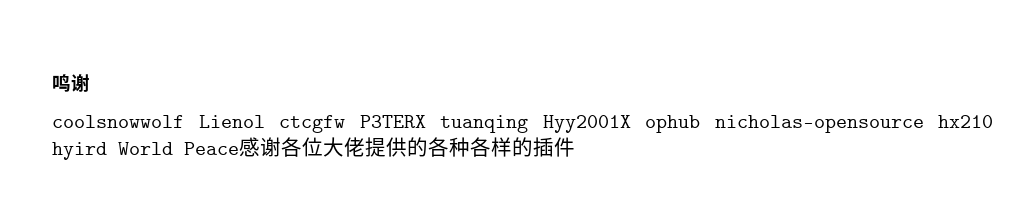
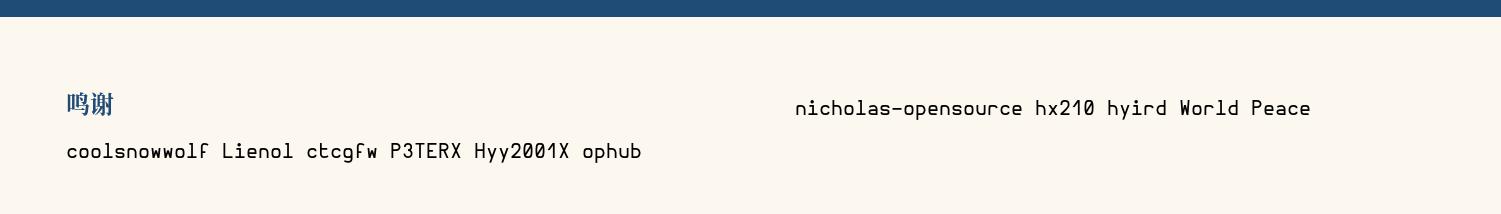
[440,115,528,133] tuanqing -> (462, 150) none
[239,137,575,157] 感谢各位大佬提供的各种各样的插件 -> (1311, 107) none

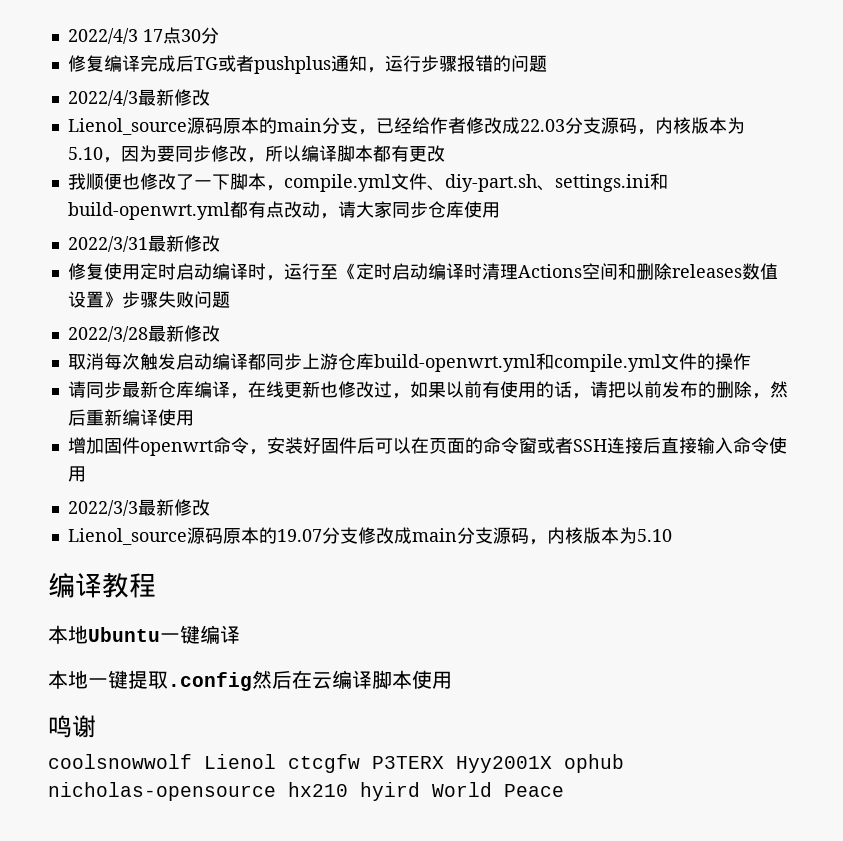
(66, 104) none -> [67,27,219,44] [67,55,547,74] [67,89,210,106] [67,117,745,135] [67,145,445,163] [67,173,668,192] [67,201,500,220] [67,235,220,252] [67,263,778,281] [67,291,230,308] [67,325,220,342] [67,353,751,372] [67,381,788,399] [67,409,194,426] [67,437,787,456] [67,466,86,482] [67,499,210,516] [67,527,672,545] [48,573,156,598] [48,625,240,644] [48,670,452,691] 2022/4/3 17点30分 // 修复编译完成后TG或者pushplus通知，运行步骤报错的问题 // 2022/4/3最新修改 // Lienol_source源码原本的main分支，已经给作者修改成22.03分支源码，内核版本为5.10，因为要同步修改，所以编译脚本都有更改 // 我顺便也修改了一下脚本，compile.yml文件、diy-part.sh、settings.ini和build-openwrt.yml都有点改动，请大家同步仓库使用 // 2022/3/31最新修改 // 修复使用定时启动编译时，运行至《定时启动编译时清理Actions空间和删除releases数值设置》步骤失败问题 // 2022/3/28最新修改 // 取消每次触发启动编译都同步上游仓库build-openwrt.yml和compile.yml文件的操作 // 请同步最新仓库编译，在线更新也修改过，如果以前有使用的话，请把以前发布的删除，然后重新编译使用 // 增加固件openwrt命令，安装好固件后可以在页面的命令窗或者SSH连接后直接输入命令使用 // 2022/3/3最新修改 // Lienol_source源码原本的19.07分支修改成main分支源码，内核版本为5.10 // 编译教程 // 本地Ubuntu一键编译 // 本地一键提取.config然后在云编译脚本使用 //

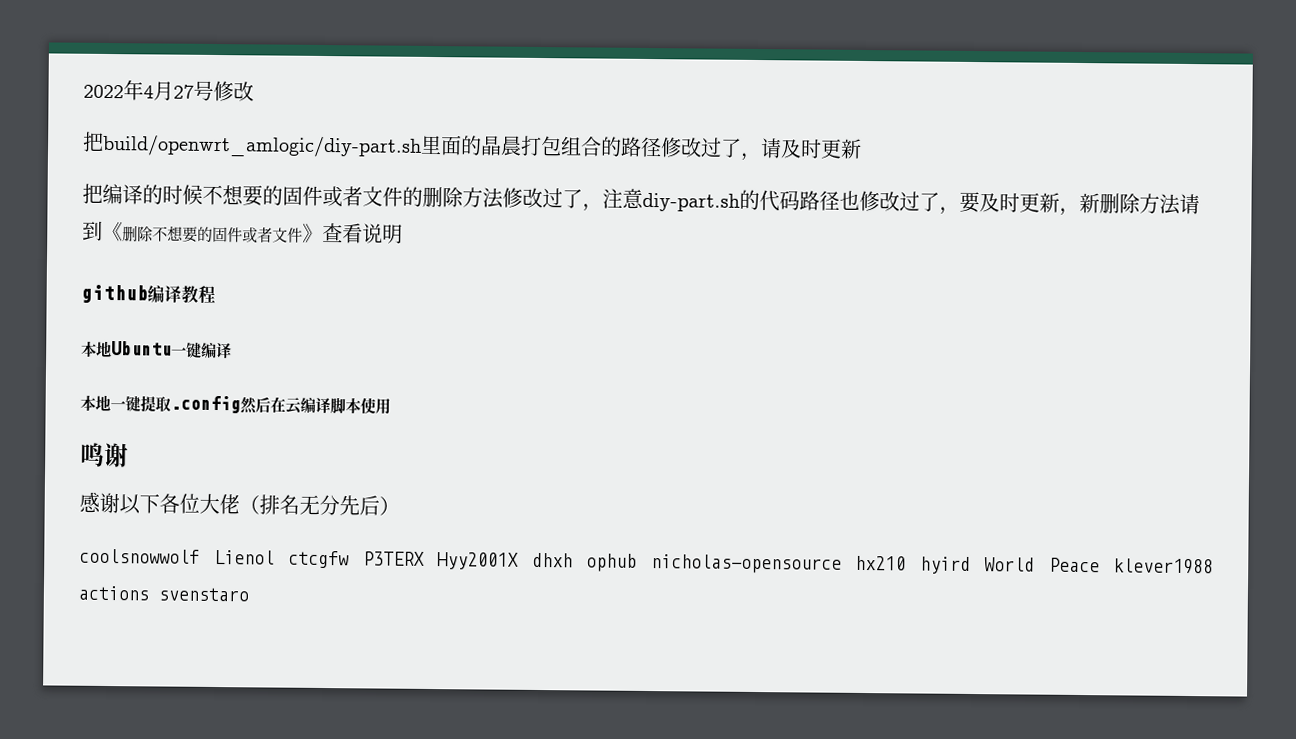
[67,27,219,44] [67,55,547,74] [67,89,210,106] [67,117,745,135] [67,145,445,163] [67,173,668,192] [67,201,500,220] [67,235,220,252] [67,263,778,281] [67,291,230,308] [67,325,220,342] [67,353,751,372] [67,381,788,399] [67,409,194,426] [67,437,787,456] [67,466,86,482] [67,499,210,516] [67,527,672,545] 2022/4/3 17点30分 // 修复编译完成后TG或者pushplus通知，运行步骤报错的问题 // 2022/4/3最新修改 // Lienol_source源码原本的main分支，已经给作者修改成22.03分支源码，内核版本为5.10，因为要同步修改，所以编译脚本都有更改 // 我顺便也修改了一下脚本，compile.yml文件、diy-part.sh、settings.ini和build-openwrt.yml都有点改动，请大家同步仓库使用 // 2022/3/31最新修改 // 修复使用定时启动编译时，运行至《定时启动编译时清理Actions空间和删除releases数值设置》步骤失败问题 // 2022/3/28最新修改 // 取消每次触发启动编译都同步上游仓库build-openwrt.yml和compile.yml文件的操作 // 请同步最新仓库编译，在线更新也修改过，如果以前有使用的话，请把以前发布的删除，然后重新编译使用 // 增加固件openwrt命令，安装好固件后可以在页面的命令窗或者SSH连接后直接输入命令使用 // 2022/3/3最新修改 // Lienol_source源码原本的19.07分支修改成main分支源码，内核版本为5.10 // -> [83,80,254,102] [82,131,862,162] [82,183,1200,216] [82,220,403,244] [81,284,148,304] 2022年4月27号修改 // 把build/openwrt_amlogic/diy-part.sh里面的晶晨打包组合的路径修改过了，请及时更新 // 把编译的时候不想要的固件或者文件的删除方法修改过了，注意diy-part.sh的代码路径也修改过了，要及时更新，新删除方法请到《删除不想要的固件或者文件》查看说明 // github
(96, 726) none -> [79,491,400,516] // 感谢以下各位大佬（排名无分先后）
(552, 764) none -> [531,552,573,568] dhxh
(564, 790) none -> [1113,558,1214,575] [78,585,249,602] klever1988 actions svenstaro

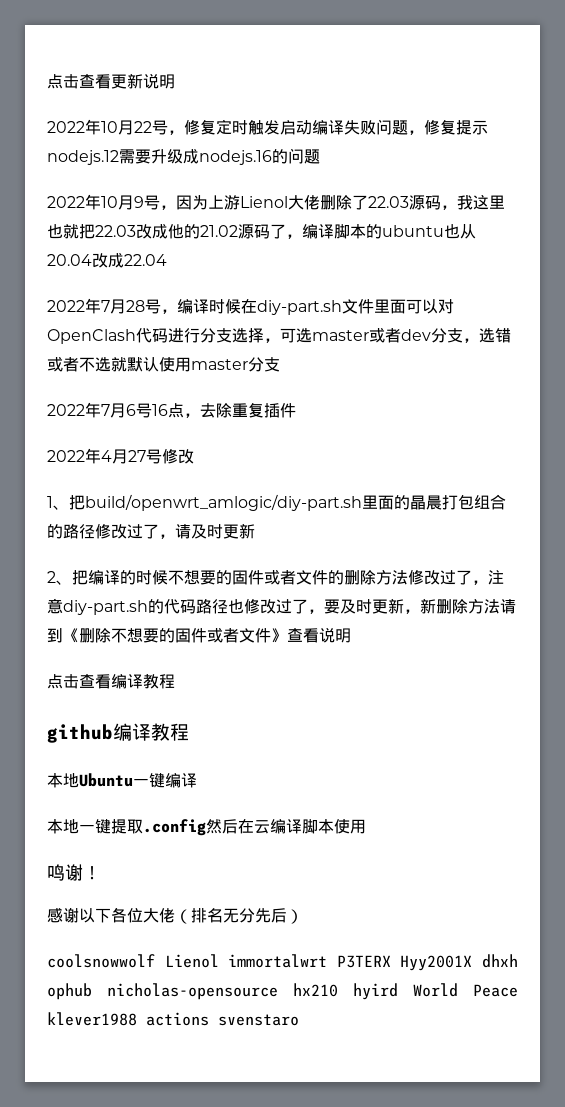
(83, 91) none -> [47,73,175,89] [47,119,488,135] [47,148,320,165] [47,194,505,210] [47,224,476,239] [47,253,167,268] [47,298,454,315] [47,328,511,344] [47,357,280,372] [47,402,296,418] 点击查看更新说明 // 2022年10月22号，修复定时触发启动编译失败问题，修复提示nodejs.12需要升级成nodejs.16的问题 // 2022年10月9号，因为上游Lienol大佬删除了22.03源码，我这里也就把22.03改成他的21.02源码了，编译脚本的ubuntu也从20.04改成22.04 // 2022年7月28号，编译时候在diy-part.sh文件里面可以对OpenClash代码进行分支选择，可选master或者dev分支，选错或者不选就默认使用master分支 // 2022年7月6号16点，去除重复插件 //
(254, 91) none -> [47,496,69,510] 1、
(862, 148) none -> [47,571,72,585] 2、
(403, 234) none -> [47,674,175,689] // 点击查看编译教程
(129, 455) none -> [83,866,101,880] ！
[288,550,350,569] ctcgfw -> [228,954,328,968] immortalwrt

